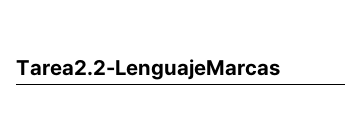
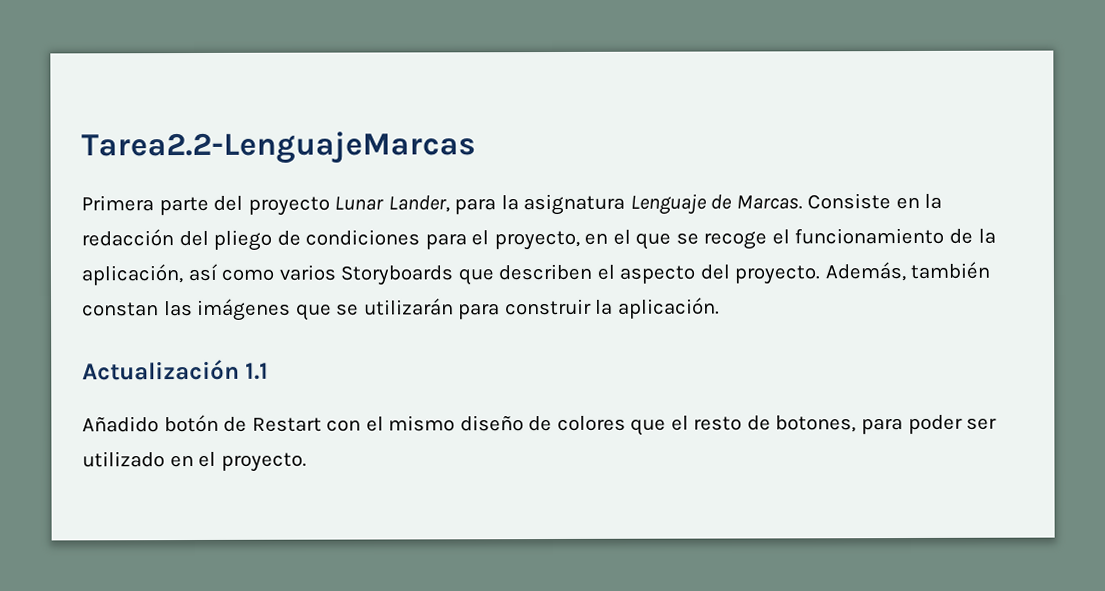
(280, 69) none -> [81,193,943,216] [81,227,996,251] [81,261,991,286] [82,297,720,321] [82,359,270,381] [82,414,998,436] [82,451,307,472] // Primera parte del proyecto Lunar Lander, para la asignatura Lenguaje de Marcas. Consiste en la redacción del pliego de condiciones para el proyecto, en el que se recoge el funcionamiento de la aplicación, así como varios Storyboards que describen el aspecto del proyecto. Además, también constan las imágenes que se utilizarán para construir la aplicación. // Actualización 1.1 // Añadido botón de Restart con el mismo diseño de colores que el resto de botones, para poder ser utilizado en el proyecto.

